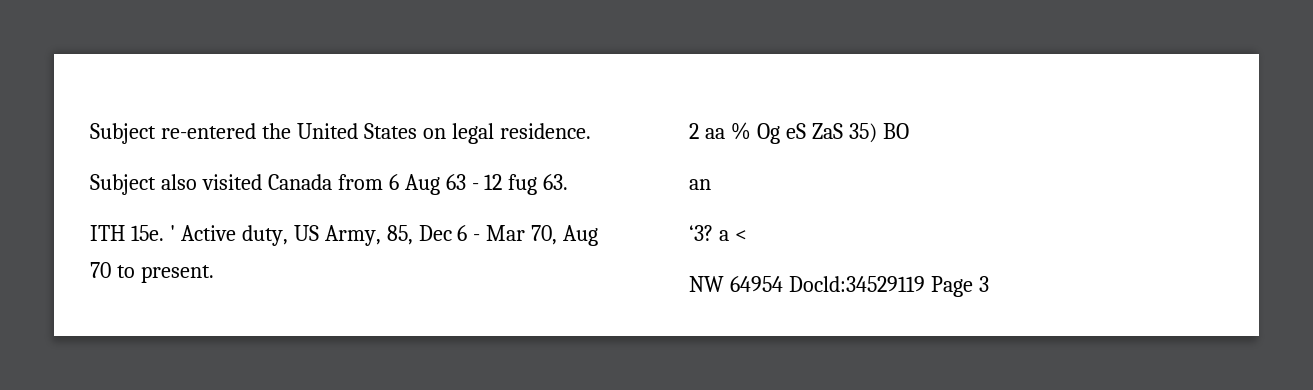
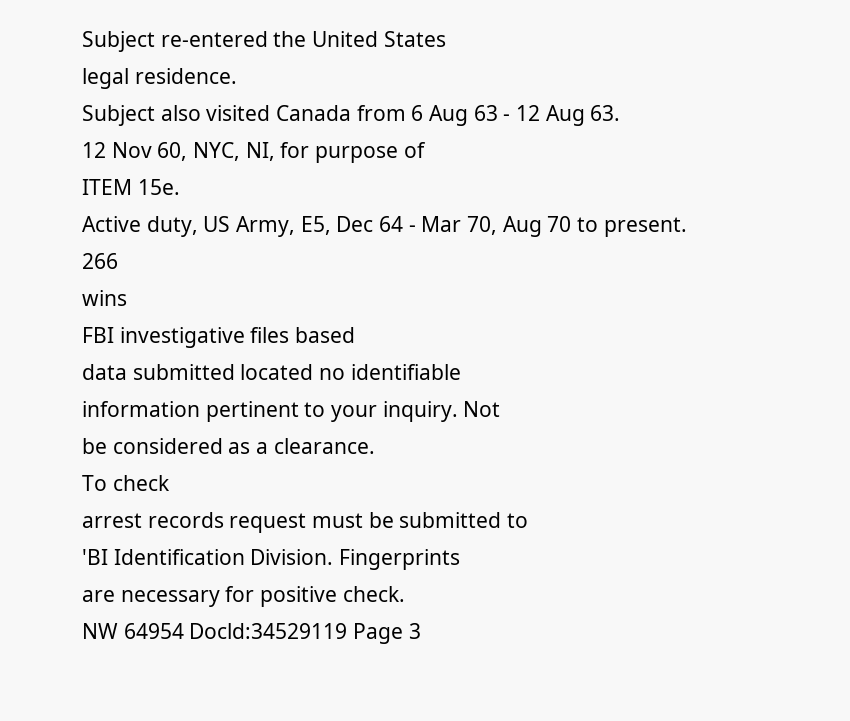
[422,128,446,139] on -> (446, 39) //
[508,174,538,195] fug -> [545,105,585,126] Aug
[90,225,125,241] ITH -> [82,142,426,163] [82,179,132,195] 12 Nov 60, NYC, NI, for purpose of // ITEM
[169,225,175,241] ' -> (180, 187) //
[386,225,468,245] 85, Dec 6 -> [300,216,404,235] E5, Dec 64
[689,122,909,144] [689,179,711,190] [689,225,747,241] 2 aa % Og eS ZaS 35) BO // an // ‘3? a < -> [82,253,118,269] [82,290,127,306] [82,327,356,348] [82,364,461,380] [82,401,501,422] [82,438,375,454] [82,475,170,491] [82,512,529,533] [82,549,461,570] [82,586,405,607] 266 // wins // FBI investigative files based // data submitted located no identifiable // information pertinent to your inquiry. Not // be considered as a clearance. // To check // arrest records request must be submitted to // 'BI Identification Division. Fingerprints // are necessary for positive check.

